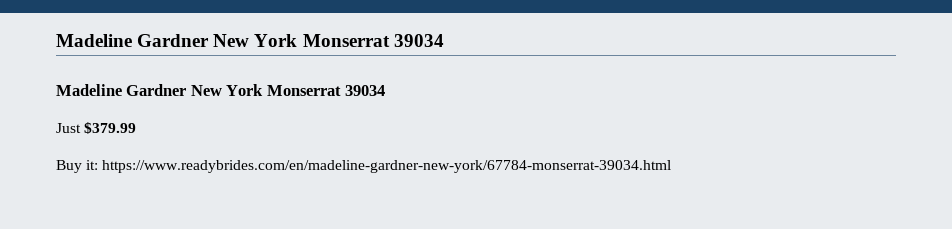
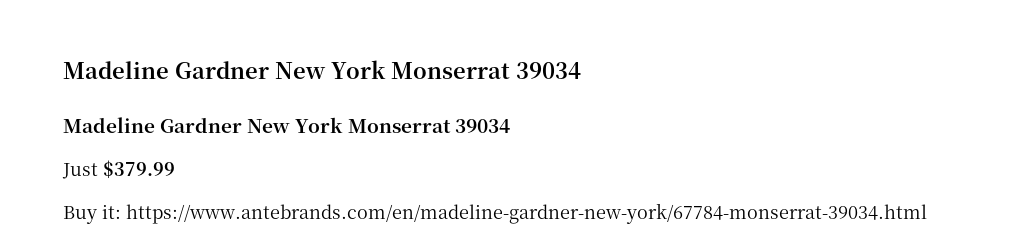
[102,160,672,173] https://www.readybrides.com/en/madeline-gardner-new-york/67784-monserrat-39034.html -> [126,203,927,224] https://www.antebrands.com/en/madeline-gardner-new-york/67784-monserrat-39034.html

